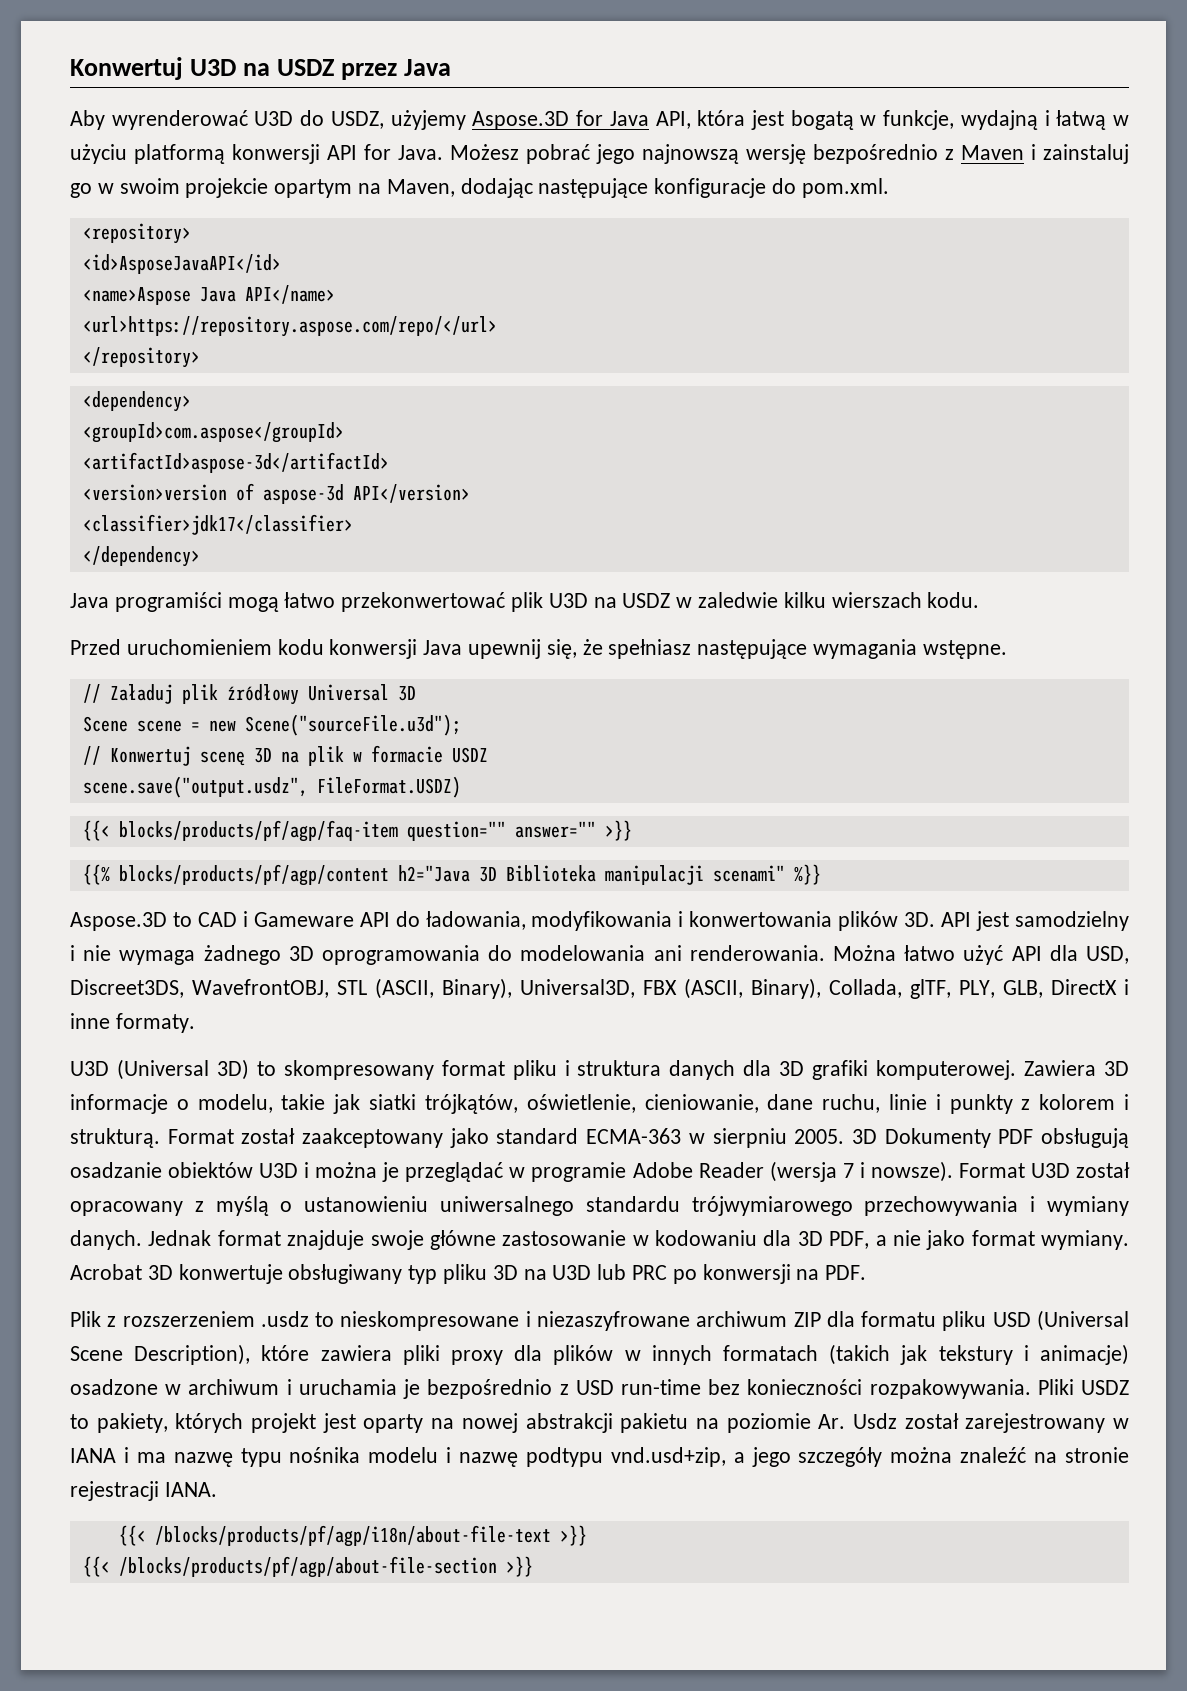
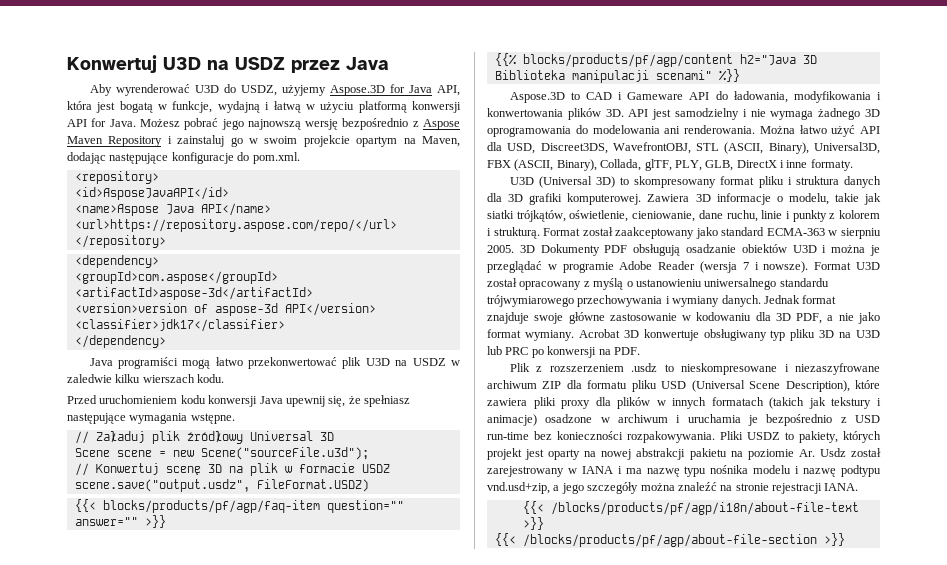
[961,145,1024,160] Maven -> [423,119,461,130] [67,136,163,147] Aspose Maven Repository

